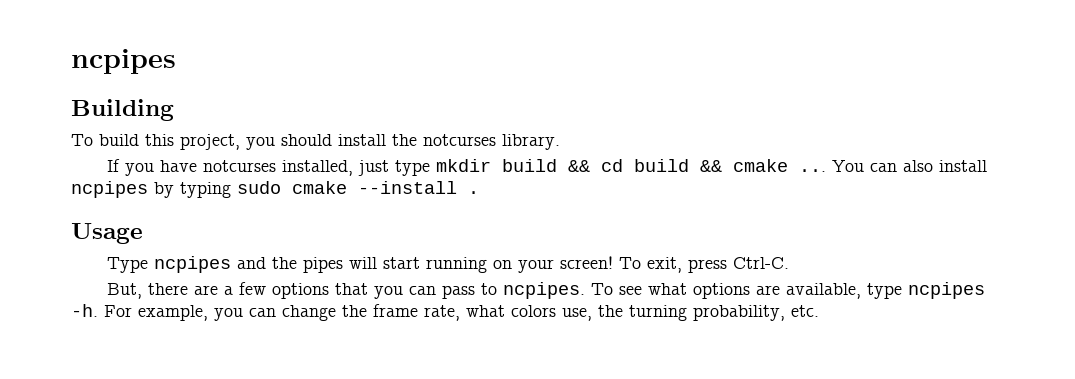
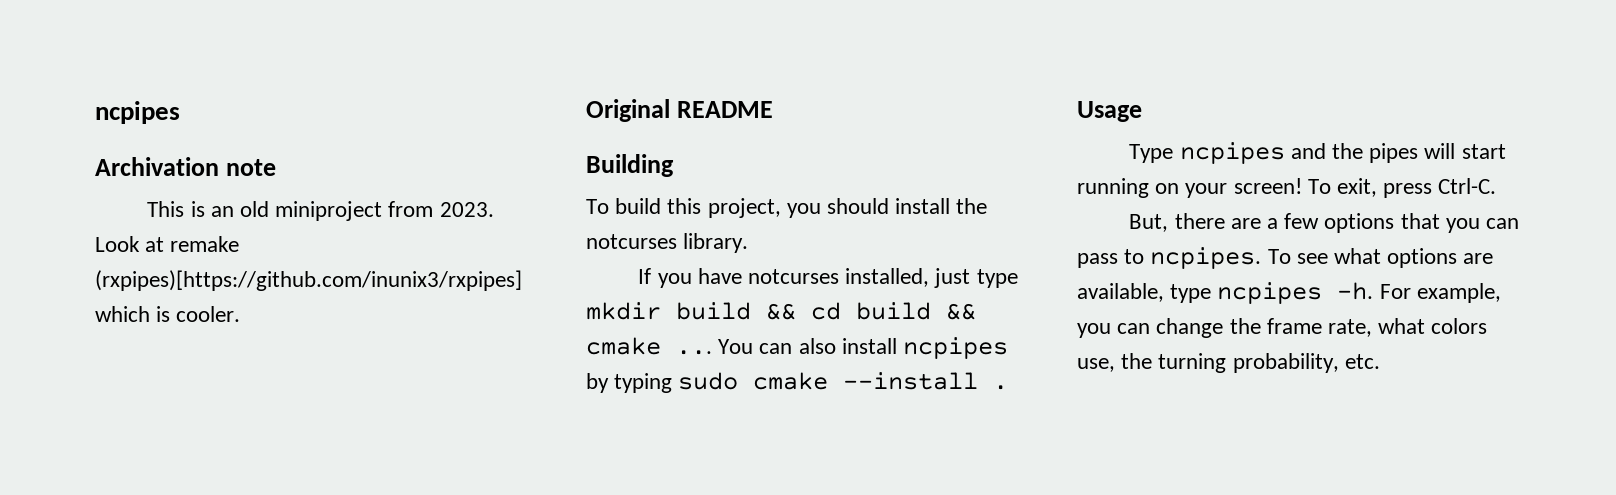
[71,49,176,74] ncpipes -> [95,101,180,124] [95,157,276,176] [147,201,494,221] [95,236,240,252] [95,270,522,291] [95,306,241,322] [586,99,773,122] ncpipes // Archivation note // This is an old miniproject from 2023. Look at remake (rxpipes)[https://github.com/inunix3/rxpipes] which is cooler. // Original README

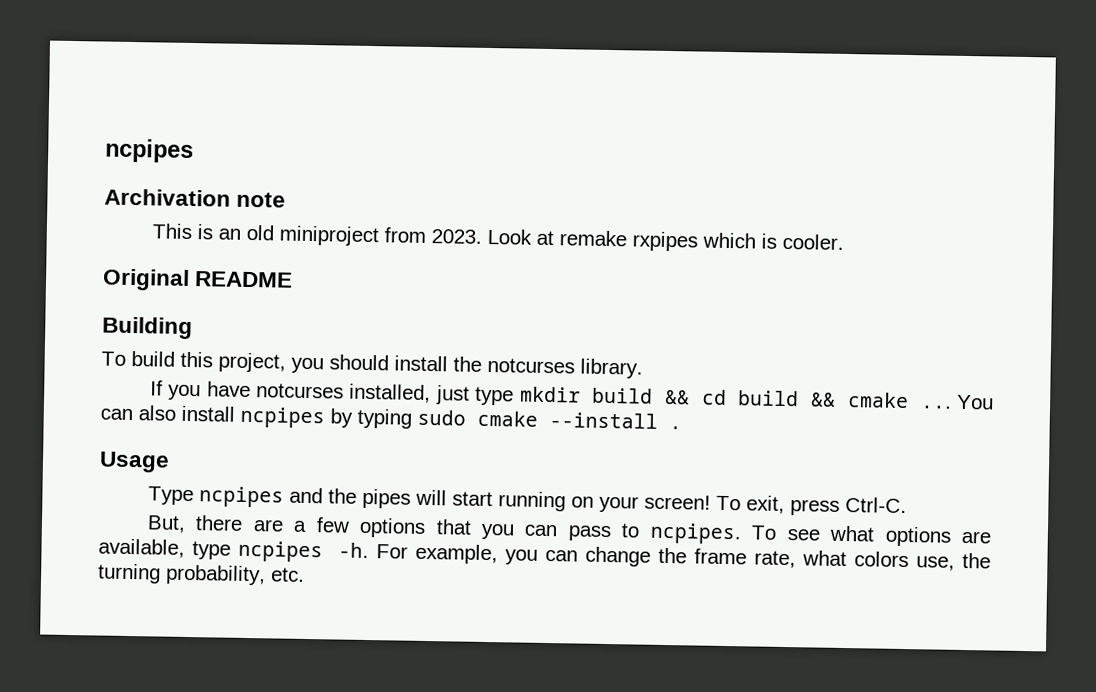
[95,270,522,291] (rxpipes)[https://github.com/inunix3/rxpipes] -> [631,231,698,252] rxpipes

